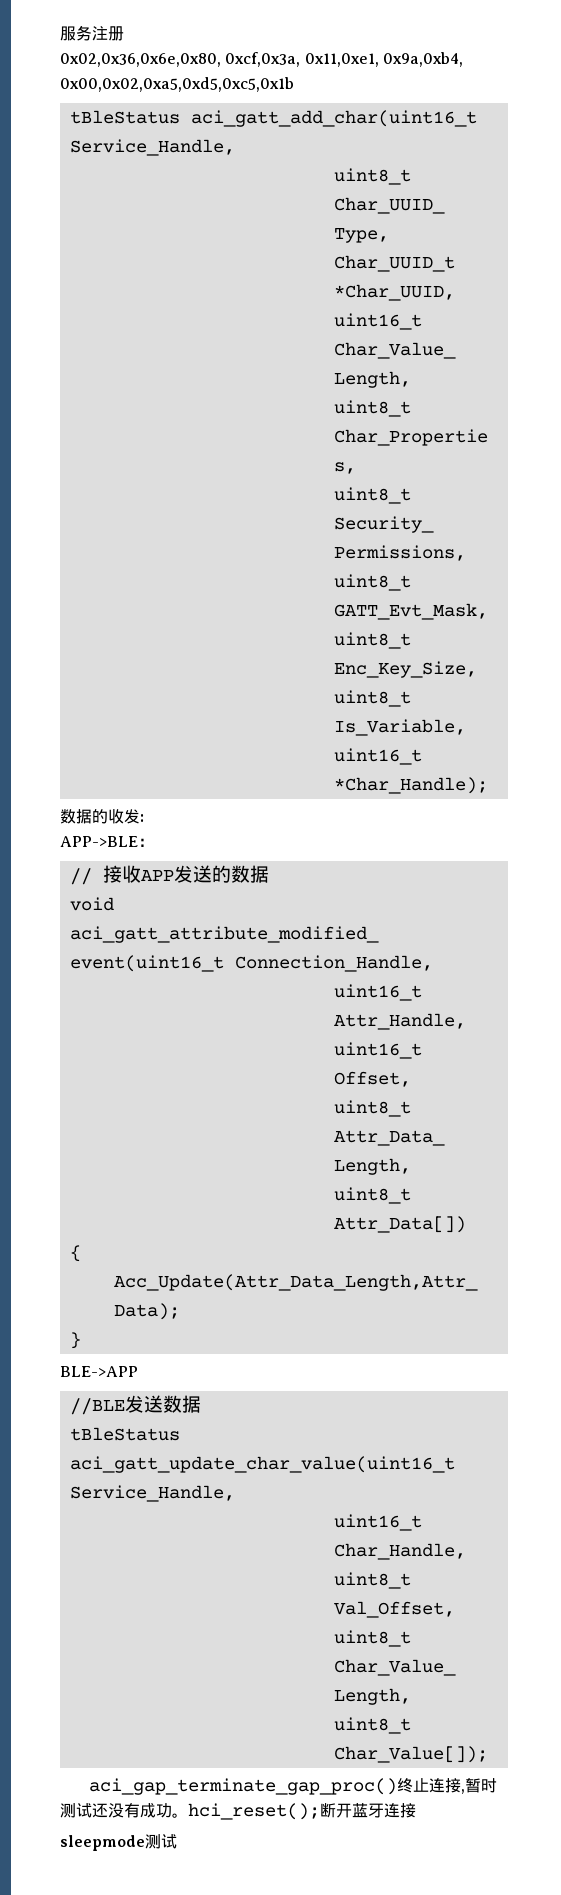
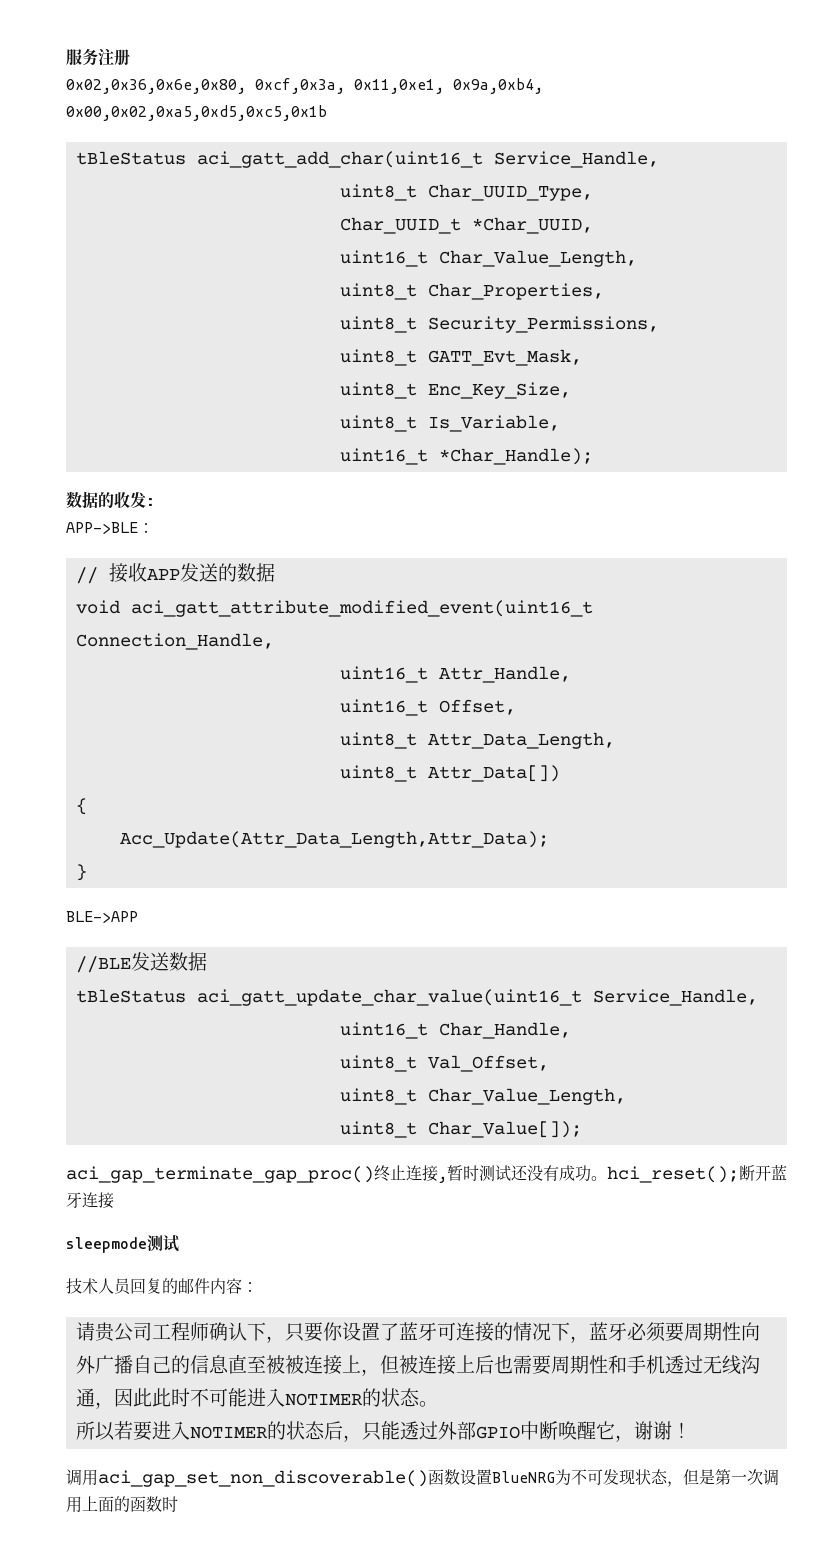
(177, 1841) none -> [66,1278,258,1295] [75,1322,760,1343] [75,1355,760,1376] [75,1388,438,1409] [75,1421,691,1442] [66,1469,779,1487] [66,1496,178,1513] // 技术人员回复的邮件内容： // 请贵公司工程师确认下，只要你设置了蓝牙可连接的情况下，蓝牙必须要周期性向外广播自己的信息直至被被连接上，但被连接上后也需要周期性和手机透过无线沟通，因此此时不可能进入NOTIMER的状态。 // 所以若要进入NOTIMER的状态后，只能透过外部GPIO中断唤醒它，谢谢！ // 调用aci_gap_set_non_discoverable()函数设置BlueNRG为不可发现状态，但是第一次调用上面的函数时

